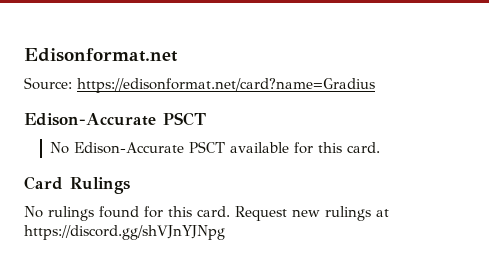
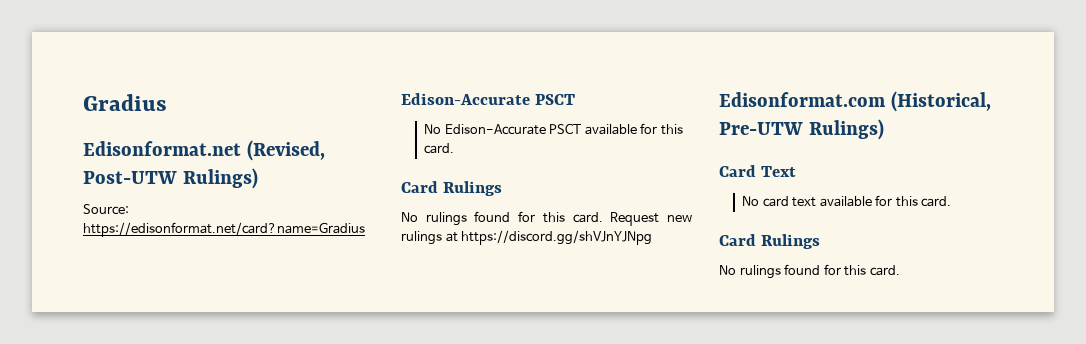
(24, 55) none -> [83,94,167,111] Gradius //
(178, 55) none -> [246,140,325,161] [83,168,258,189] (Revised, Post-UTW Rulings)
(225, 232) none -> [719,91,991,112] [719,119,884,140] [719,165,797,177] [742,195,952,207] [719,234,821,249] [719,264,900,279] // Edisonformat.com (Historical, Pre-UTW Rulings) // Card Text // No card text available for this card. // Card Rulings // No rulings found for this card.

